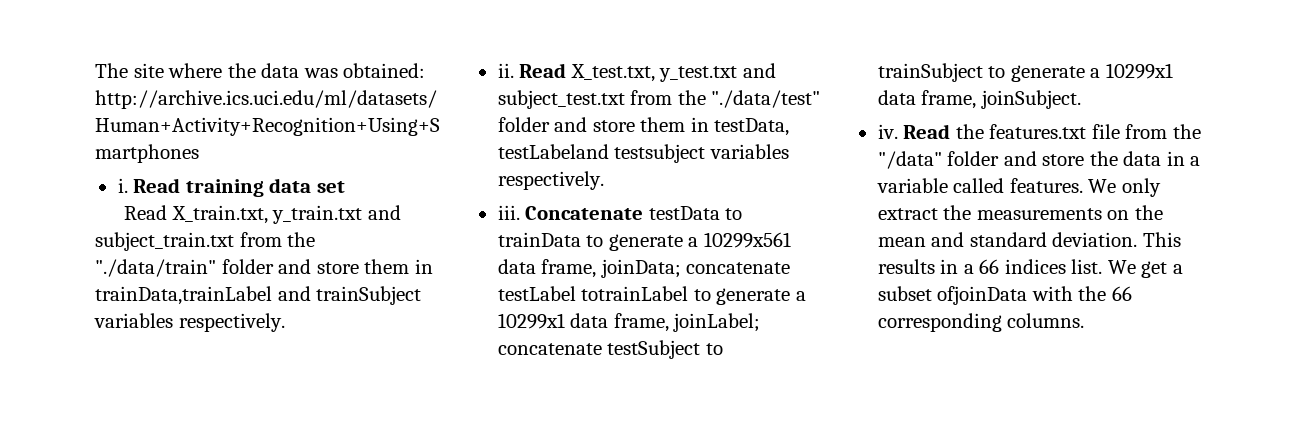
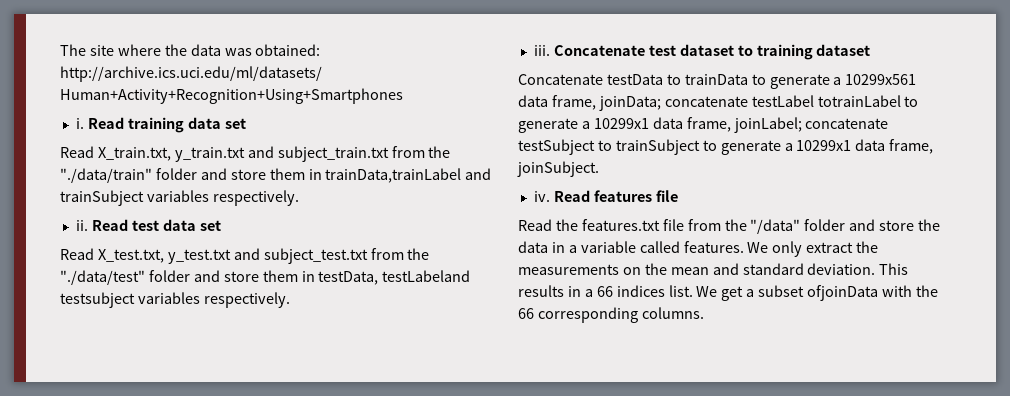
(567, 70) none -> [131,219,221,231] [60,248,94,260] test data set // Read
(644, 213) none -> [648,44,871,60] [518,74,603,85] test dataset to training dataset // Concatenate
(951, 131) none -> [593,190,678,202] [518,219,552,231] features file // Read

